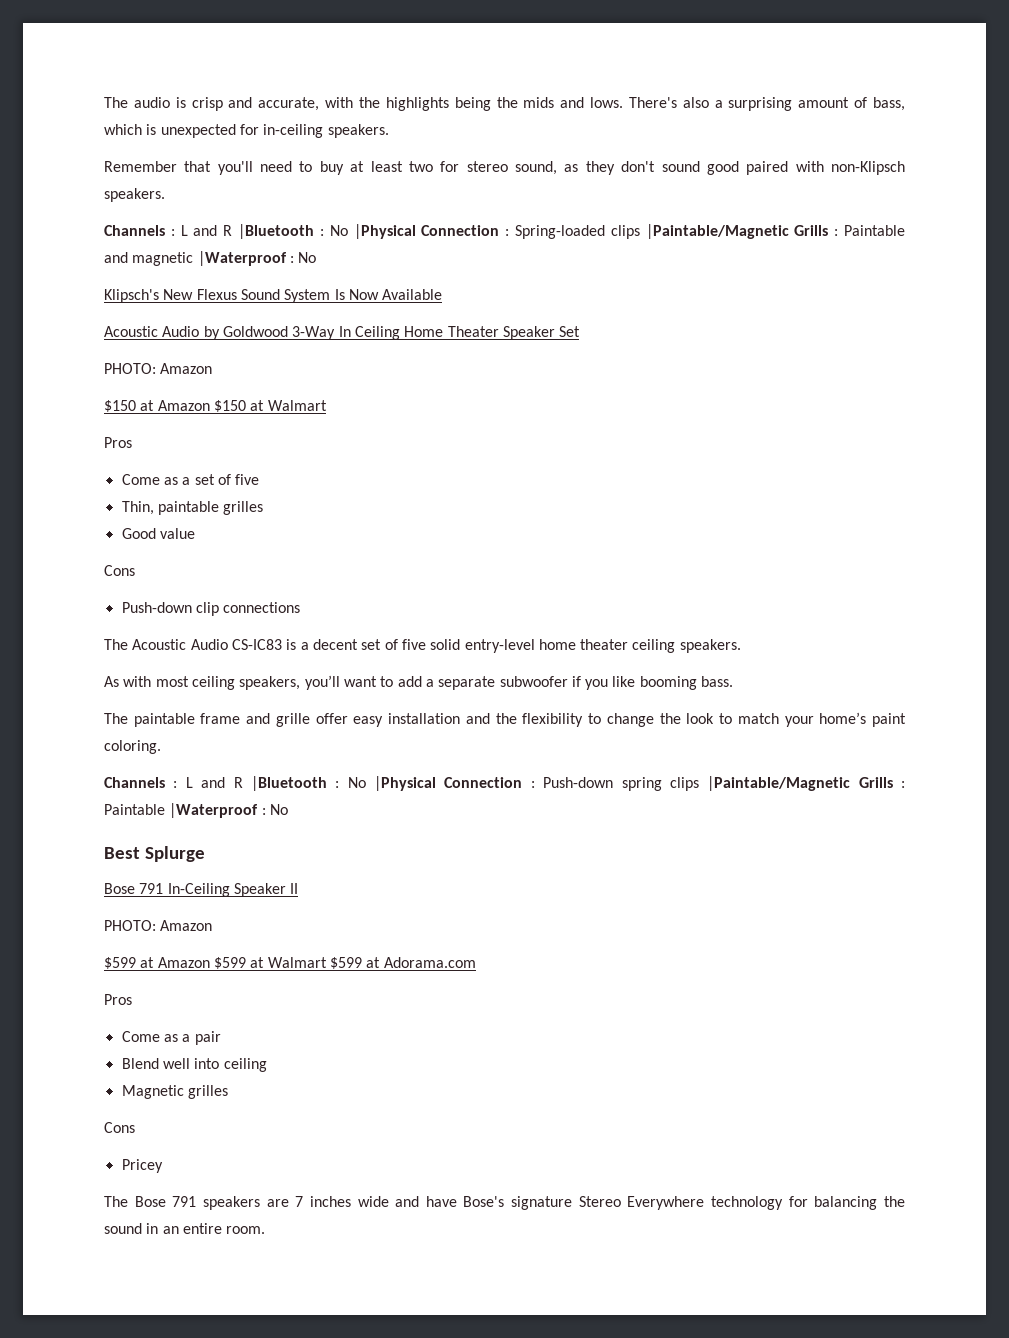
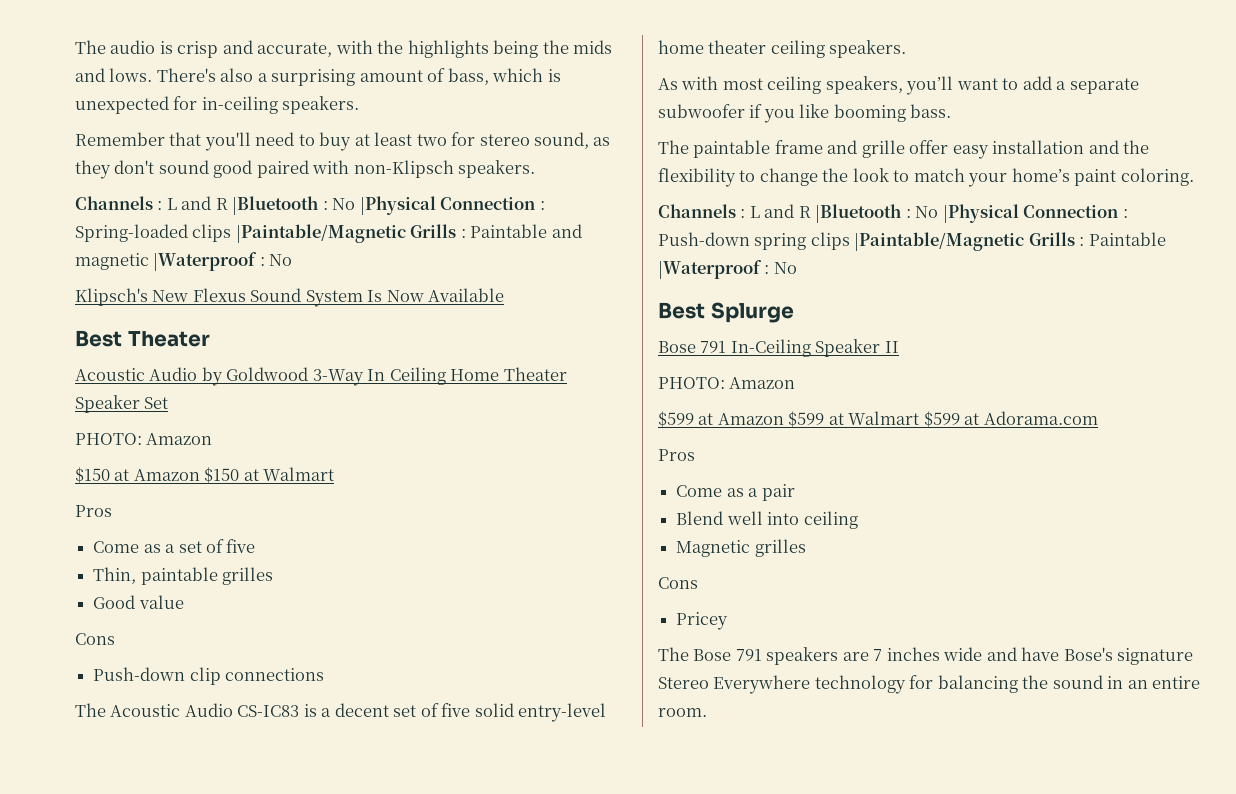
(443, 294) none -> [75,330,210,347] // Best Theater

